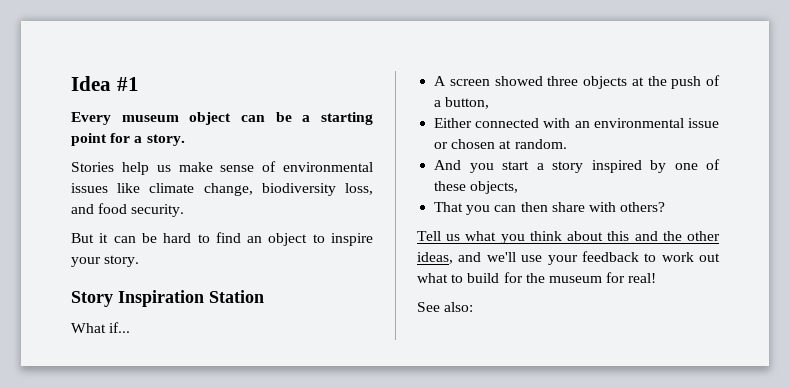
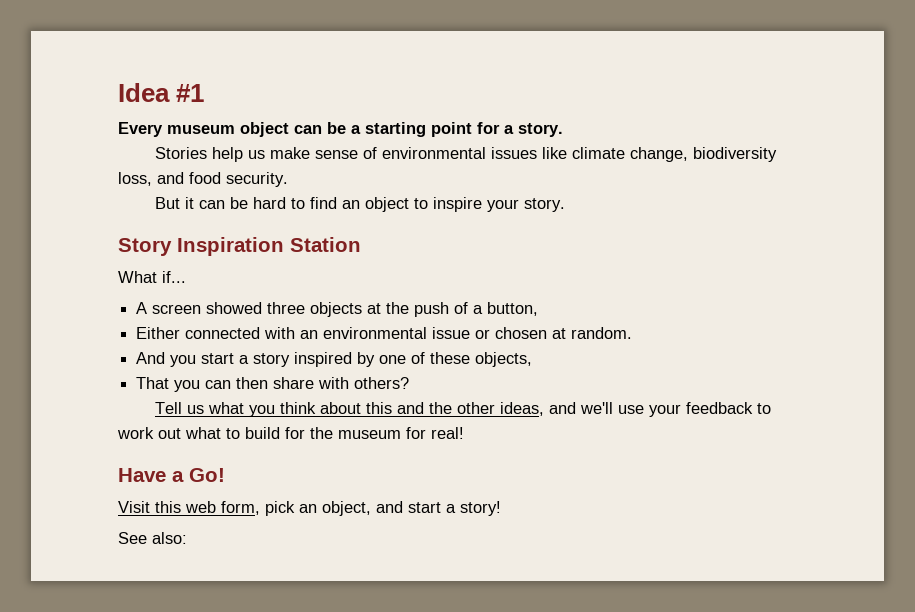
(657, 278) none -> [118,468,225,482] [118,501,501,516] // Have a Go! // Visit this web form, pick an object, and start a story!

